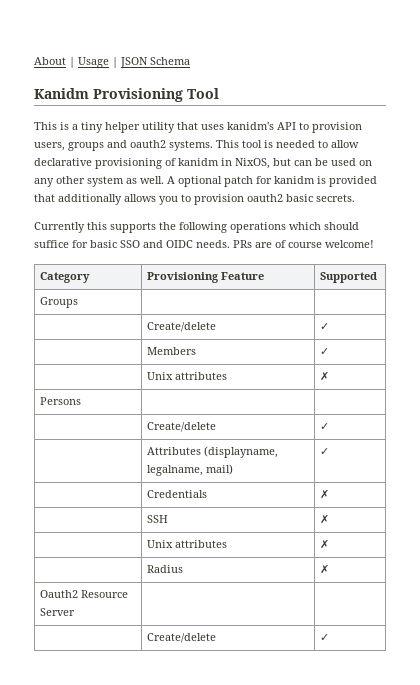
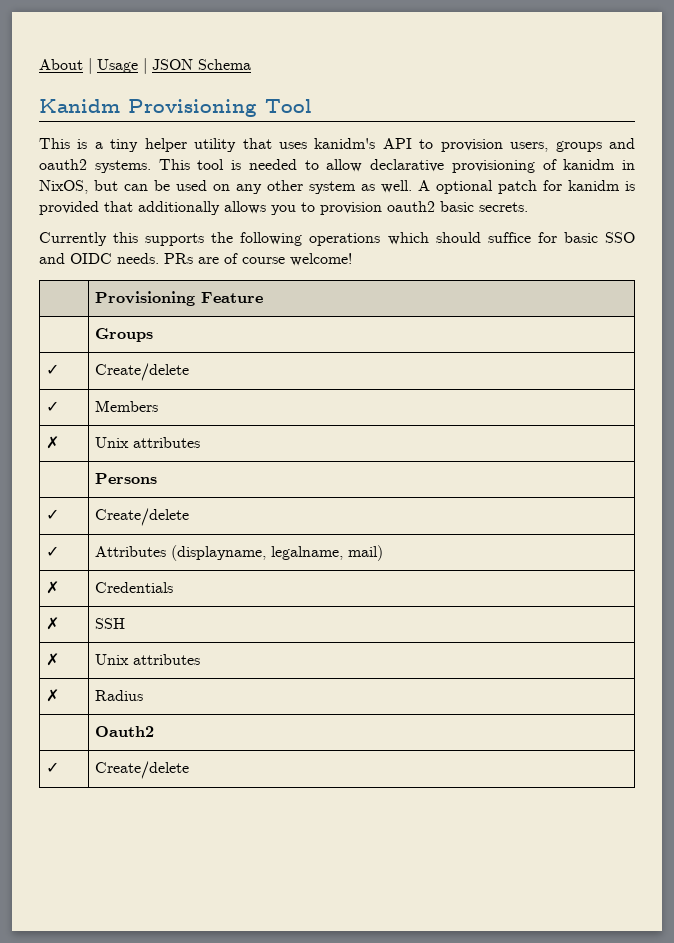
[40,272,91,283] Category -> (352, 259) none
[320,272,378,283] [40,297,79,308] [147,322,217,332] [320,323,330,330] | Supported // Groups | | // | Create/delete | ✓ // -> [94,328,153,342] [45,364,59,375] [94,363,189,381] [45,401,59,412] // | Groups // ✓ | Create/delete // ✓
[320,348,330,355] [147,372,228,380] [320,371,330,381] [40,397,82,405] [147,422,217,432] [320,423,330,430] | ✓ // | Unix attributes | ✗ // Persons | | // | Create/delete | ✓ // -> [45,436,59,449] [94,437,200,448] [94,473,157,484] [45,509,59,520] [94,508,189,526] [45,546,59,557] // ✗ | Unix attributes // | Persons // ✓ | Create/delete // ✓
[320,448,330,455] | ✓ // -> [45,581,59,594] // ✗
[320,489,330,499] | ✗ // -> [45,617,59,630] // ✗
[320,514,330,524] [147,540,228,548] [320,539,330,549] [147,565,184,573] [320,564,330,574] [40,590,129,598] [40,608,76,616] [147,633,217,643] [320,634,330,641] | ✗ // | Unix attributes | ✗ // | Radius | ✗ // Oauth2 Resource Server | | // | Create/delete | ✓ -> [45,653,59,666] [94,654,200,665] [45,689,59,702] [94,690,143,701] [94,726,154,737] [45,762,59,773] [94,761,189,779] // ✗ | Unix attributes // ✗ | Radius // | Oauth2 // ✓ | Create/delete

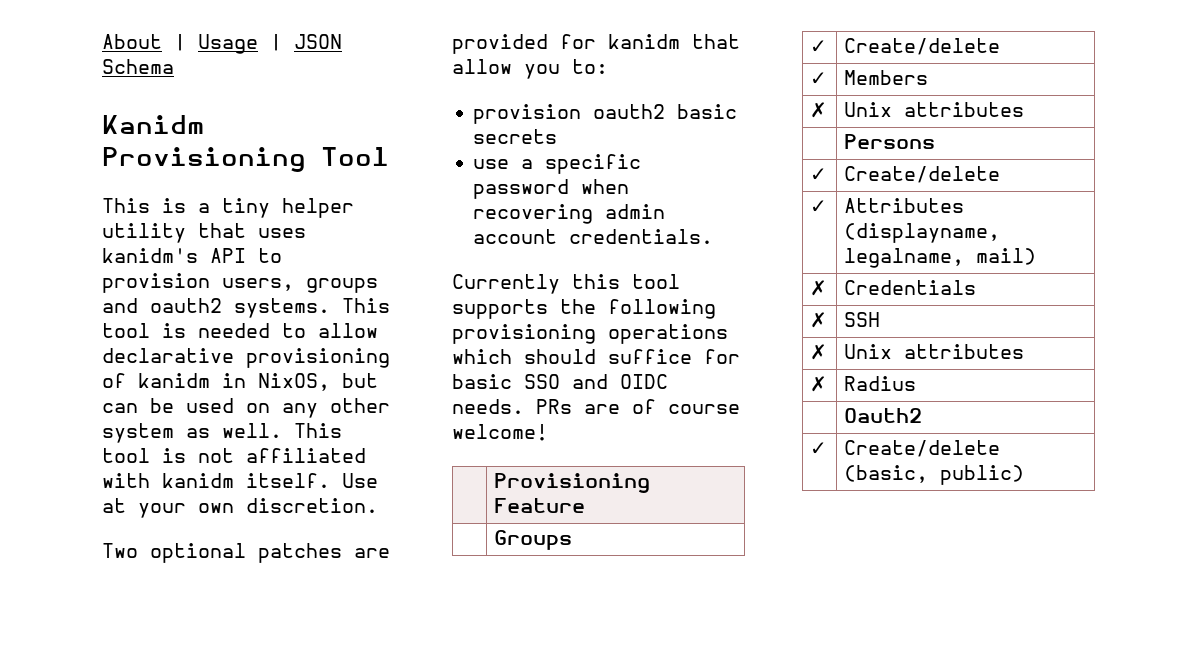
[418,180,635,194] [39,201,528,215] A optional patch for kanidm is provided that additionally allows you to provision oauth2 basic secrets. -> [294,423,342,438] [102,448,366,463] [102,473,378,488] [102,498,378,518] [102,543,390,563] [452,34,740,54] [452,59,608,79] [473,104,738,124] [473,129,558,144] [473,154,642,174] [473,179,630,199] [473,204,666,224] [473,229,714,244] This tool is not affiliated with kanidm itself. Use at your own discretion. // Two optional patches are provided for kanidm that allow you to: // provision oauth2 basic secrets // use a specific password when recovering admin account credentials.
(139, 237) none -> [632,274,680,289] tool
(303, 239) none -> [452,324,596,344] provisioning
(189, 770) none -> [844,465,1025,485] (basic, public)

